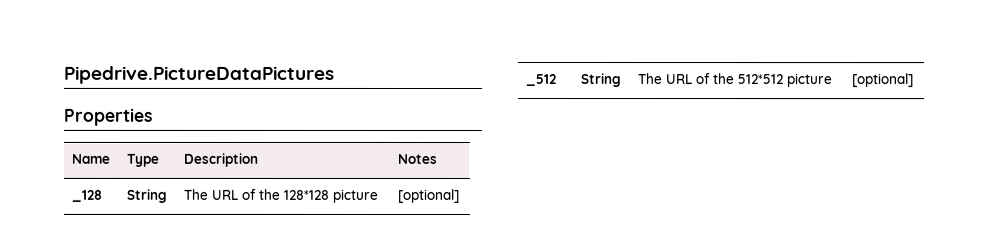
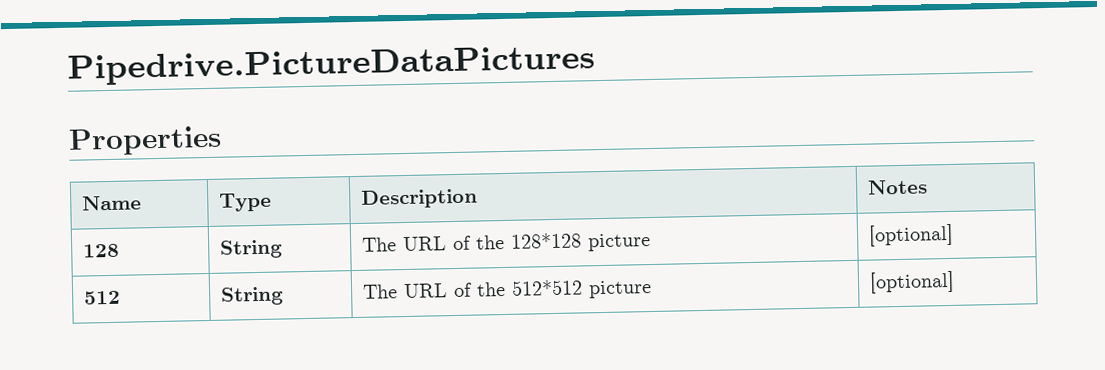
[71,189,103,202] _128 -> [83,243,121,258] 128
[526,74,558,87] _512 -> [84,290,122,305] 512

